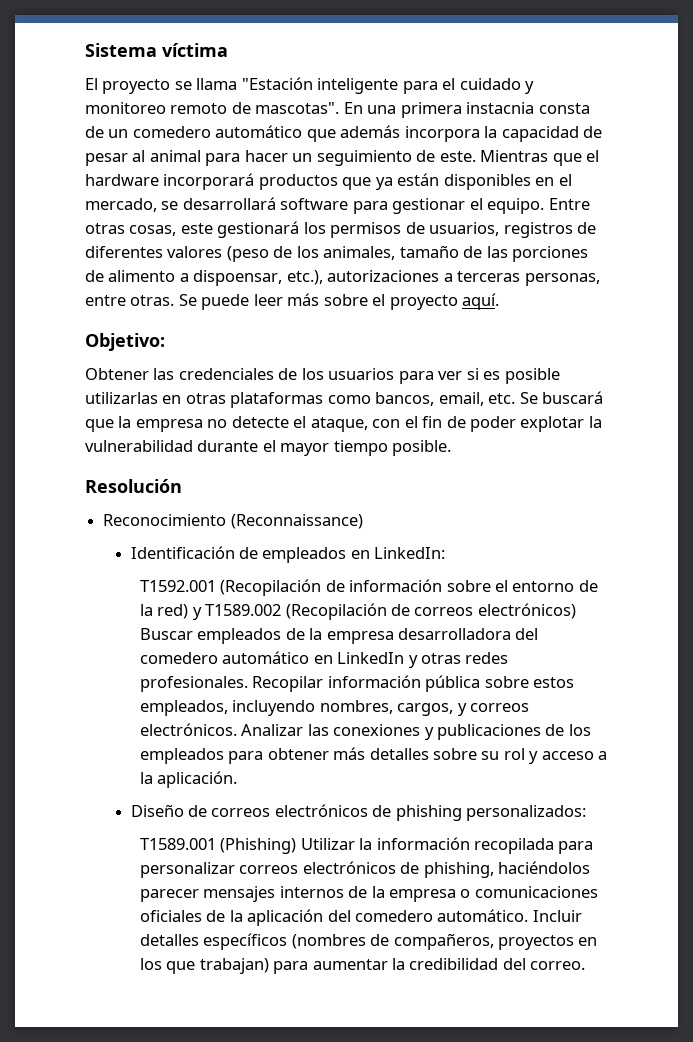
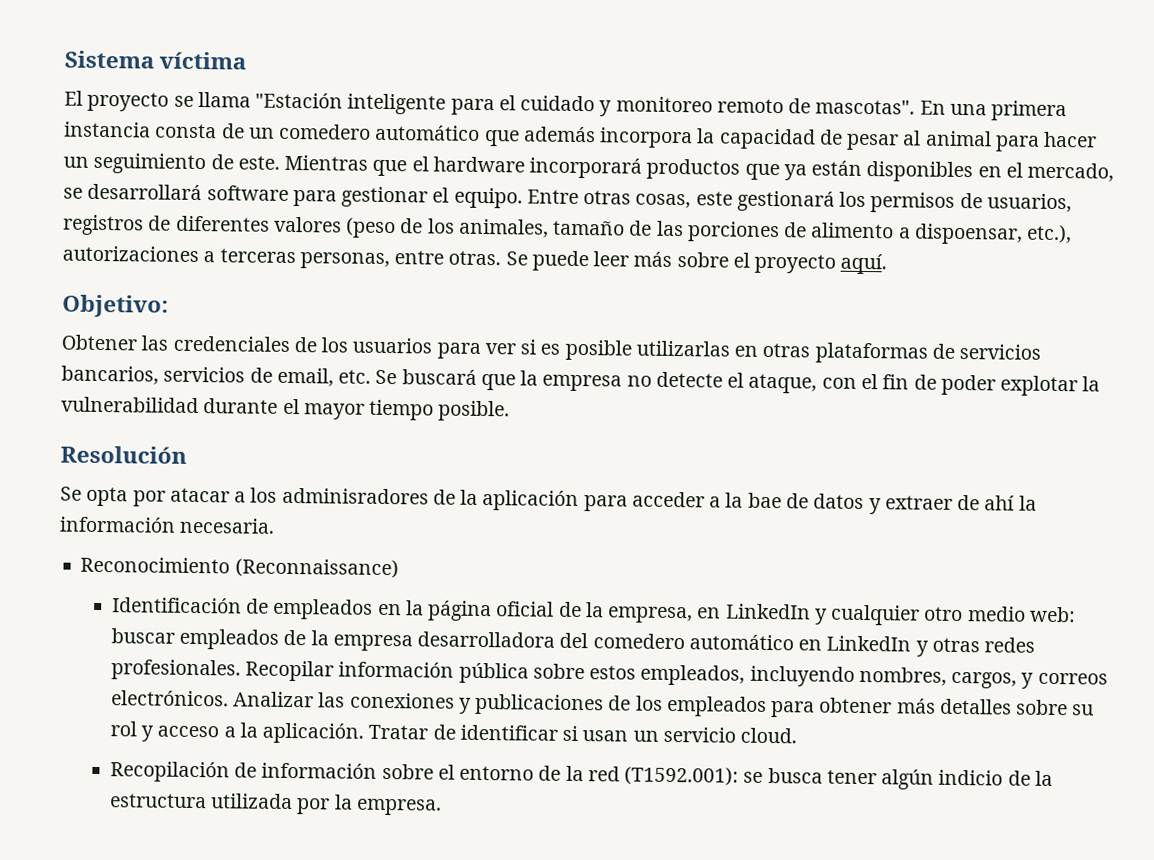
[466,102,535,114] instacnia -> [64,121,151,138] instancia
[327,392,435,406] como bancos, -> [931,343,1042,360] [61,365,273,385] de servicios bancarios, servicios de
(182, 486) none -> [60,486,1037,515] [59,516,276,534] // Se opta por atacar a los adminisradores de la aplicación para acceder a la bae de datos y extraer de ahí la información necesaria.
[374,547,446,559] [139,579,598,596] [139,603,576,620] [139,628,193,640] LinkedIn: // T1592.001 (Recopilación de información sobre el entorno de la red) y T1589.002 (Recopilación de correos electrónicos) Buscar -> [405,600,1076,626] [110,628,175,644] la página oficial de la empresa, en LinkedIn y cualquier otro medio web: buscar
[130,804,587,821] [139,837,594,854] [139,861,590,878] [139,886,598,902] [139,909,582,926] [139,933,598,950] [139,958,586,974] // Diseño de correos electrónicos de phishing personalizados: // T1589.001 (Phishing) Utilizar la información recopilada para personalizar correos electrónicos de phishing, haciéndolos parecer mensajes internos de la empresa o comunicaciones oficiales de la aplicación del comedero automático. Incluir detalles específicos (nombres de compañeros, proyectos en los que trabajan) para aumentar la credibilidad del correo. -> [368,724,798,744] [109,761,1053,790] [109,793,442,816] Tratar de identificar si usan un servicio cloud. // Recopilación de información sobre el entorno de la red (T1592.001): se busca tener algún indicio de la estructura utilizada por la empresa.

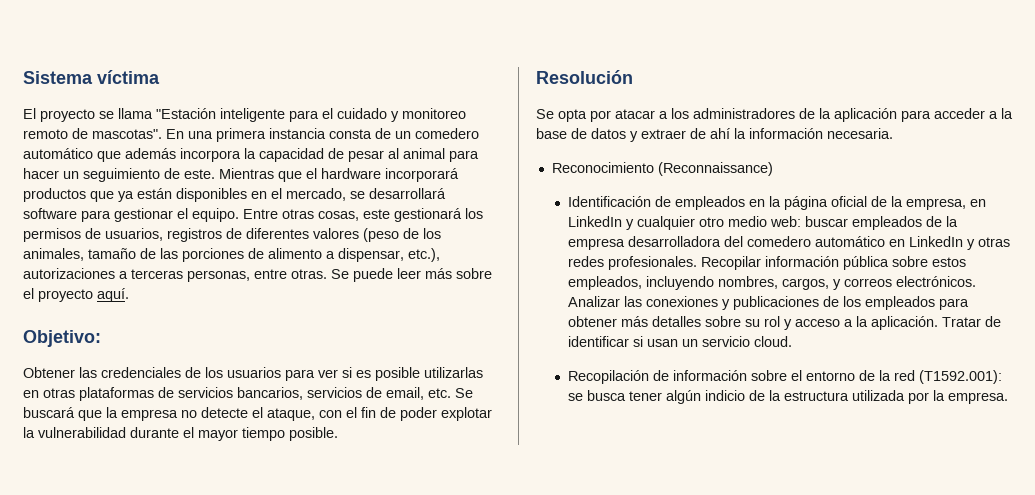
[913,223,1023,245] dispoensar, -> [338,248,404,262] dispensar,
[281,487,429,505] adminisradores -> [693,108,795,119] administradores
[747,492,782,509] bae -> [536,128,567,139] base

